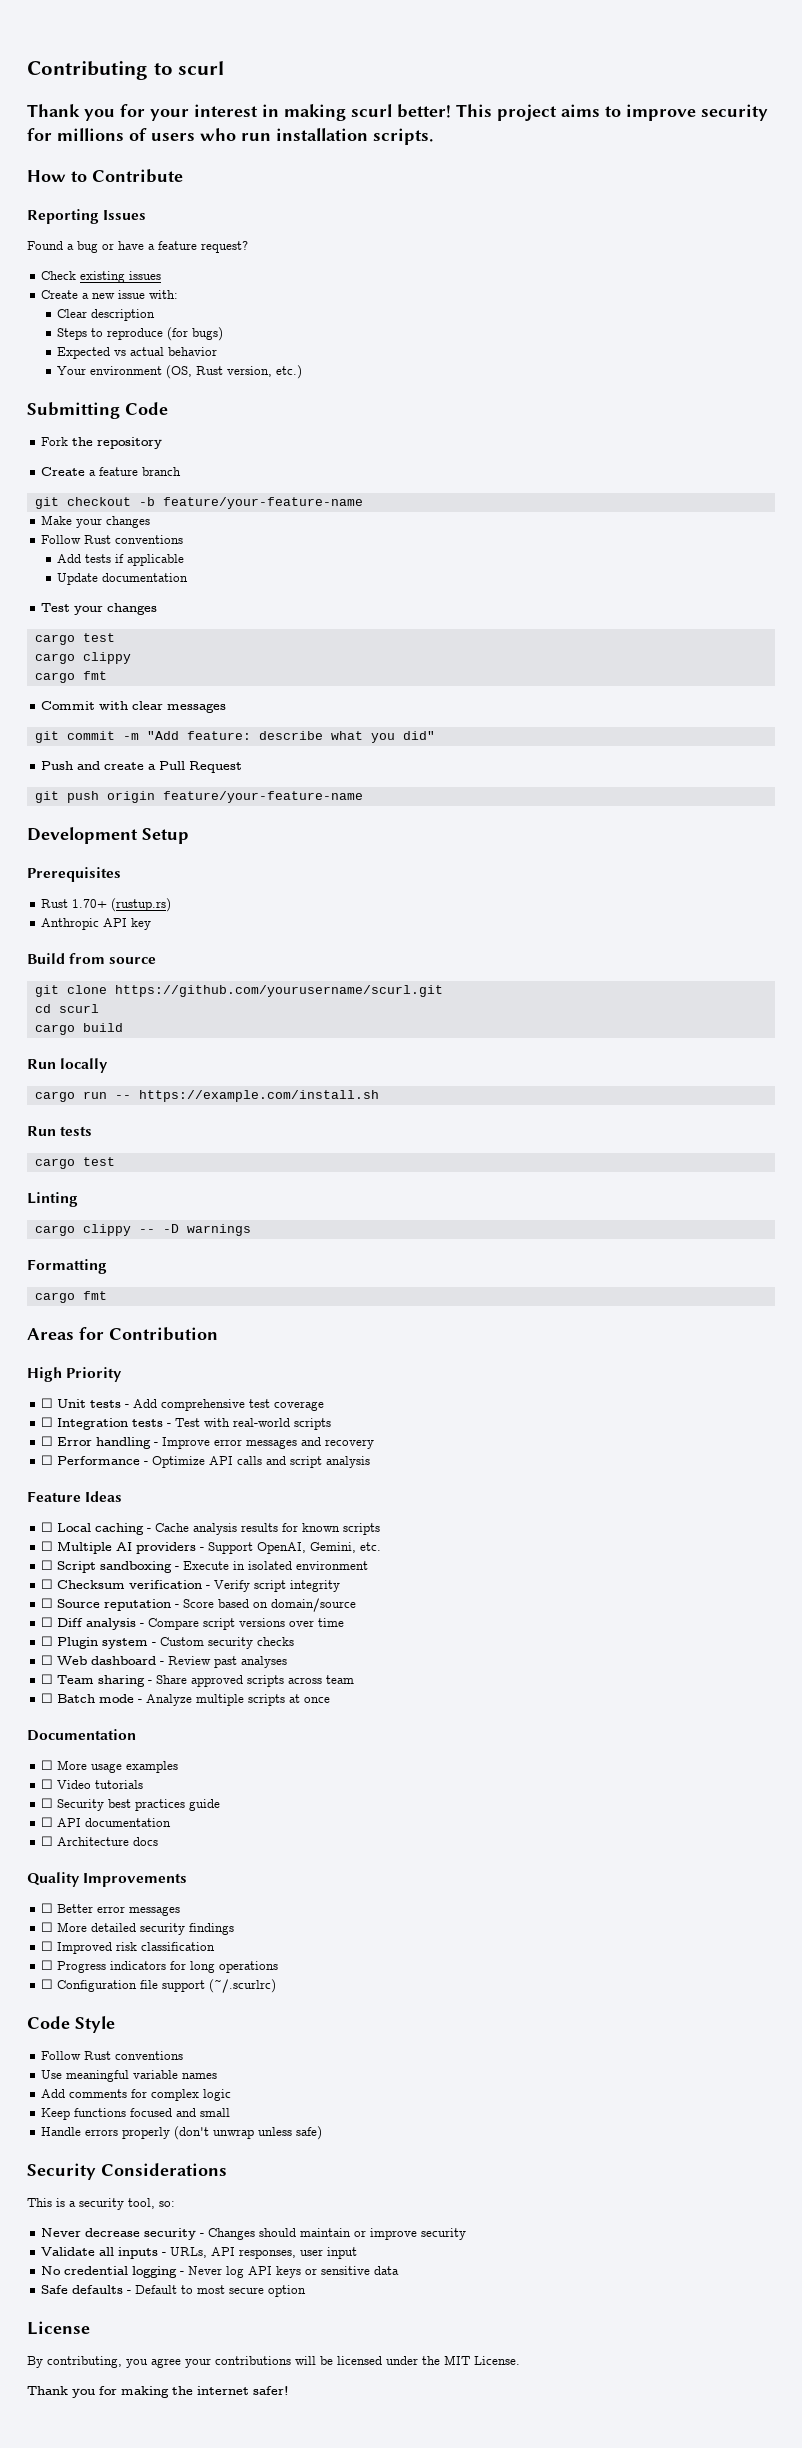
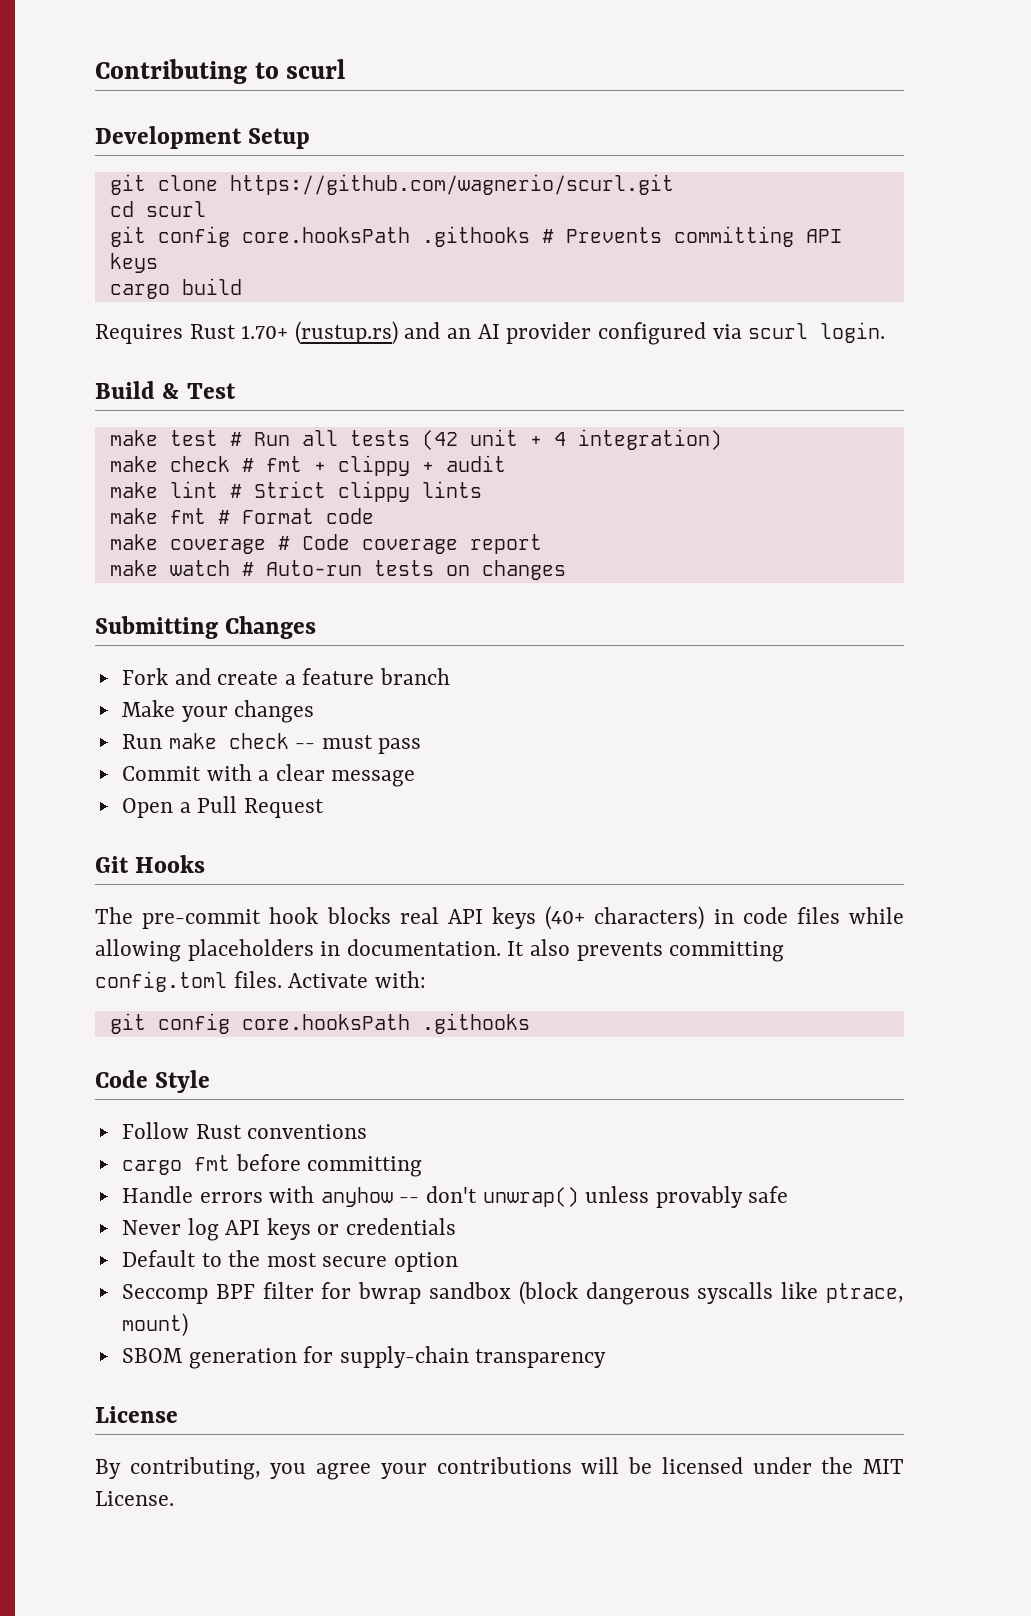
[27,104,768,121] [27,128,433,145] [27,169,183,183] [27,209,147,224] [27,241,248,253] [40,271,161,283] [40,290,178,299] [57,309,156,321] [57,327,224,341] [57,347,218,359] [57,365,303,379] Thank you for your interest in making scurl better! This project aims to improve security for millions of users who run installation scripts. // How to Contribute // Reporting Issues // Found a bug or have a feature request? // Check existing issues // Create a new issue with: // Clear description // Steps to reproduce (for bugs) // Expected vs actual behavior // Your environment (OS, Rust version, etc.) -> [95,126,311,149] [109,174,674,195] [109,201,206,217] [109,226,842,247] [109,253,158,273] [109,278,242,299] [95,321,886,345] [95,381,236,399] [109,429,722,450] [109,455,506,476] [109,481,482,502] [109,508,374,524] [109,534,542,554] [109,560,566,580] Development Setup // git clone https://github.com/wagnerio/scurl.git // cd scurl // git config core.hooksPath .githooks # Prevents committing API keys // cargo build // Requires Rust 1.70+ (rustup.rs) and an AI provider configured via scurl login. // Build & Test // make test # Run all tests (42 unit + 4 integration) // make check # fmt + clippy + audit // make lint # Strict clippy lints // make fmt # Format code // make coverage # Code coverage report // make watch # Auto-run tests on changes
[125,402,168,415] Code -> [225,616,317,639] Changes
[71,437,162,449] [40,467,85,476] the repository // Create -> [174,668,279,685] and create
[34,497,363,509] // git checkout -b feature/your-feature-name -> (451, 676) none
[40,535,183,544] [57,554,185,566] [57,573,189,585] [40,603,157,615] [34,633,115,645] [34,652,131,664] [34,671,107,683] [40,701,226,713] [34,731,435,743] [40,761,242,773] [34,791,363,803] [27,827,189,844] [27,867,121,882] [40,898,171,912] [40,918,151,930] [27,953,157,964] [34,985,443,997] [34,1004,99,1013] [34,1023,123,1035] [27,1058,109,1073] [34,1090,379,1102] [27,1126,93,1136] [34,1157,115,1169] [27,1192,78,1207] [34,1224,251,1236] [27,1259,107,1274] [34,1291,107,1303] [27,1327,218,1341] [27,1367,123,1382] [40,1398,324,1411] [40,1417,331,1430] [40,1436,374,1449] [40,1455,370,1468] [27,1491,123,1502] [40,1522,380,1535] [40,1541,381,1554] [40,1560,368,1573] [40,1579,340,1592] [40,1598,356,1612] [40,1617,344,1630] [40,1636,294,1649] [40,1655,287,1668] [40,1674,354,1687] [40,1693,330,1706] [27,1729,136,1741] [40,1760,178,1773] [40,1779,143,1789] [40,1798,220,1811] [40,1817,171,1827] [40,1836,158,1846] [27,1872,188,1887] [40,1903,180,1916] [40,1922,234,1935] [40,1941,215,1954] [40,1960,278,1973] [40,1979,276,1993] Follow Rust conventions // Add tests if applicable // Update documentation // Test your changes // cargo test // cargo clippy // cargo fmt // Commit with clear messages // git commit -m "Add feature: describe what you did" // Push and create a Pull Request // git push origin feature/your-feature-name // Development Setup // Prerequisites // Rust 1.70+ (rustup.rs) // Anthropic API key // Build from source // git clone https://github.com/yourusername/scurl.git // cd scurl // cargo build // Run locally // cargo run -- https://example.com/install.sh // Run tests // cargo test // Linting // cargo clippy -- -D warnings // Formatting // cargo fmt // Areas for Contribution // High Priority // ☐ Unit tests - Add comprehensive test coverage // ☐ Integration tests - Test with real-world scripts // ☐ Error handling - Improve error messages and recovery // ☐ Performance - Optimize API calls and script analysis // Feature Ideas // ☐ Local caching - Cache analysis results for known scripts // ☐ Multiple AI providers - Support OpenAI, Gemini, etc. // ☐ Script sandboxing - Execute in isolated environment // ☐ Checksum verification - Verify script integrity // ☐ Source reputation - Score based on domain/source // ☐ Diff analysis - Compare script versions over time // ☐ Plugin system - Custom security checks // ☐ Web dashboard - Review past analyses // ☐ Team sharing - Share approved scripts across team // ☐ Batch mode - Analyze multiple scripts at once // Documentation // ☐ More usage examples // ☐ Video tutorials // ☐ Security best practices guide // ☐ API documentation // ☐ Architecture docs // Quality Improvements // ☐ Better error messages // ☐ More detailed security findings // ☐ Improved risk classification // ☐ Progress indicators for long operations // ☐ Configuration file support (~/.scurlrc) -> [121,733,422,754] [121,764,416,787] [121,796,324,818] [95,855,206,873] [95,906,904,930] [95,939,785,962] [95,971,426,992] [109,1013,530,1034] Run make check -- must pass // Commit with a clear message // Open a Pull Request // Git Hooks // The pre-commit hook blocks real API keys (40+ characters) in code files while allowing placeholders in documentation. It also prevents committing config.toml files. Activate with: // git config core.hooksPath .githooks
[40,2070,217,2082] [40,2089,231,2101] [40,2108,230,2120] [40,2126,322,2140] [27,2163,227,2180] [27,2198,175,2210] [40,2228,466,2240] [40,2247,357,2259] [40,2266,184,2278] Use meaningful variable names // Add comments for complex logic // Keep functions focused and small // Handle errors properly (don't unwrap unless safe) // Security Considerations // This is a security tool, so: // Never decrease security - Changes should maintain or improve security // Validate all inputs - URLs, API responses, user input // No credential logging - -> [121,1154,423,1177] [121,1186,789,1208] cargo fmt before committing // Handle errors with anyhow -- don't unwrap() unless provably safe //
[320,2266,399,2275] [40,2285,131,2294] sensitive data // Safe defaults - -> [346,1218,457,1235] credentials //
(193, 2289) none -> [228,1250,261,1267] the
(306, 2291) none -> [121,1281,904,1305] [121,1313,188,1337] [121,1346,607,1369] // Seccomp BPF filter for bwrap sandbox (block dangerous syscalls like ptrace, mount) // SBOM generation for supply-chain transparency
[27,2386,289,2398] // Thank you for making the internet safer! -> (174, 1498) none

